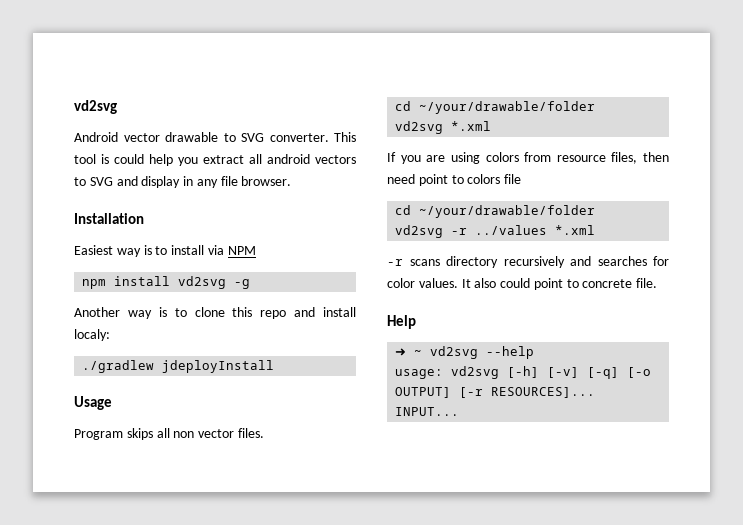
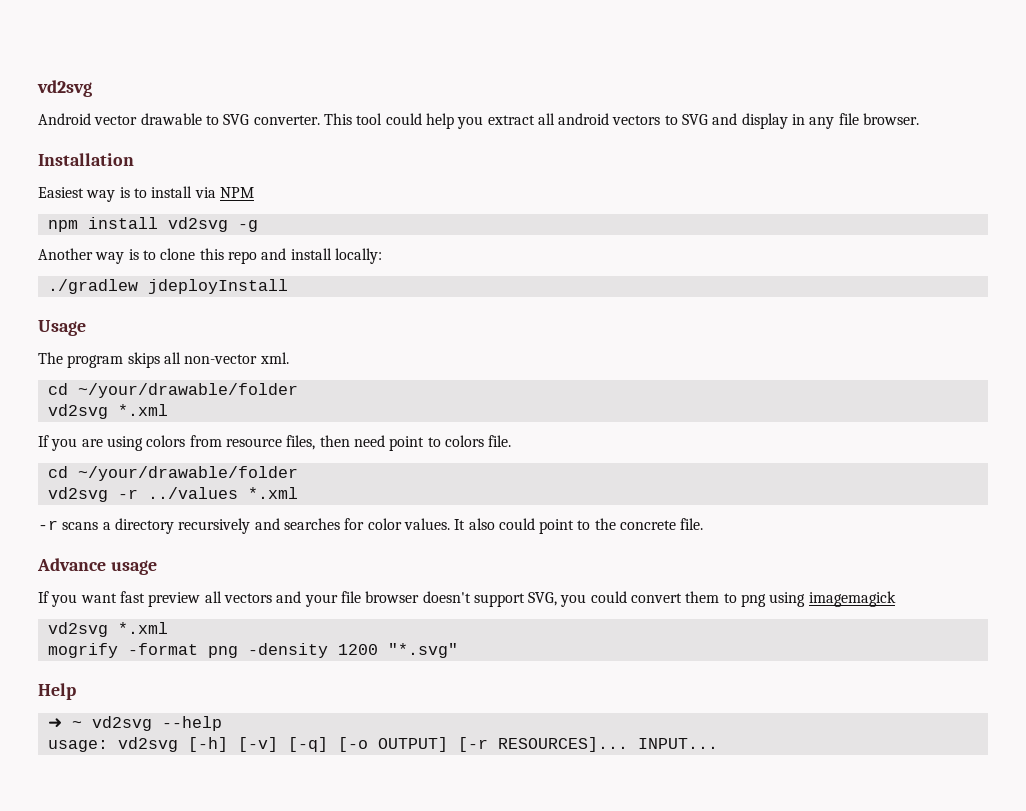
[101,154,109,164] is -> (383, 119) none
[74,329,110,341] localy: -> [334,248,382,264] locally:
[74,428,264,440] Program skips all non vector files. -> [38,352,289,368] The program skips all non-vector xml.
[504,174,522,184] file -> [488,435,512,447] file.
(440, 262) none -> [102,522,111,530] a
(579, 283) none -> [594,518,616,530] the
(658, 283) none -> [37,558,157,575] [38,591,896,607] [47,622,168,637] [47,643,458,658] // Advance usage // If you want fast preview all vectors and your file browser doesn't support SVG, you could convert them to png using imagemagick // vd2svg *.xml // mogrify -format png -density 1200 "*.svg"

